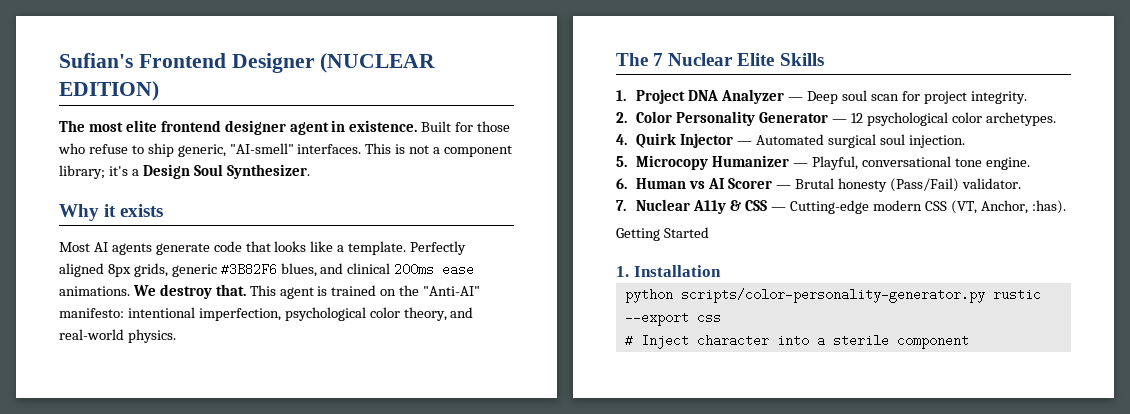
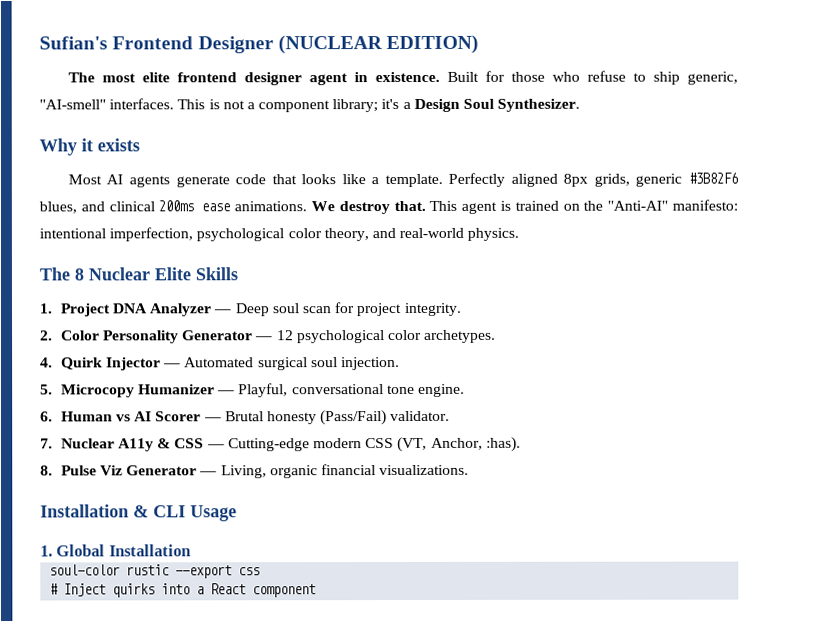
[653,53,664,66] 7 -> [74,268,84,281] 8
[616,227,709,241] [616,266,629,277] Getting Started // 1. -> [40,464,470,479] [40,504,237,522] [40,544,106,557] 8. Pulse Viz Generator — Living, organic financial visualizations. // Installation & CLI Usage // 1. Global
[624,288,985,303] python scripts/color-personality-generator.py -> [49,564,121,576] soul-color
[696,334,769,347] character -> [112,583,156,598] quirks
[832,334,889,347] sterile -> [210,583,247,595] React

